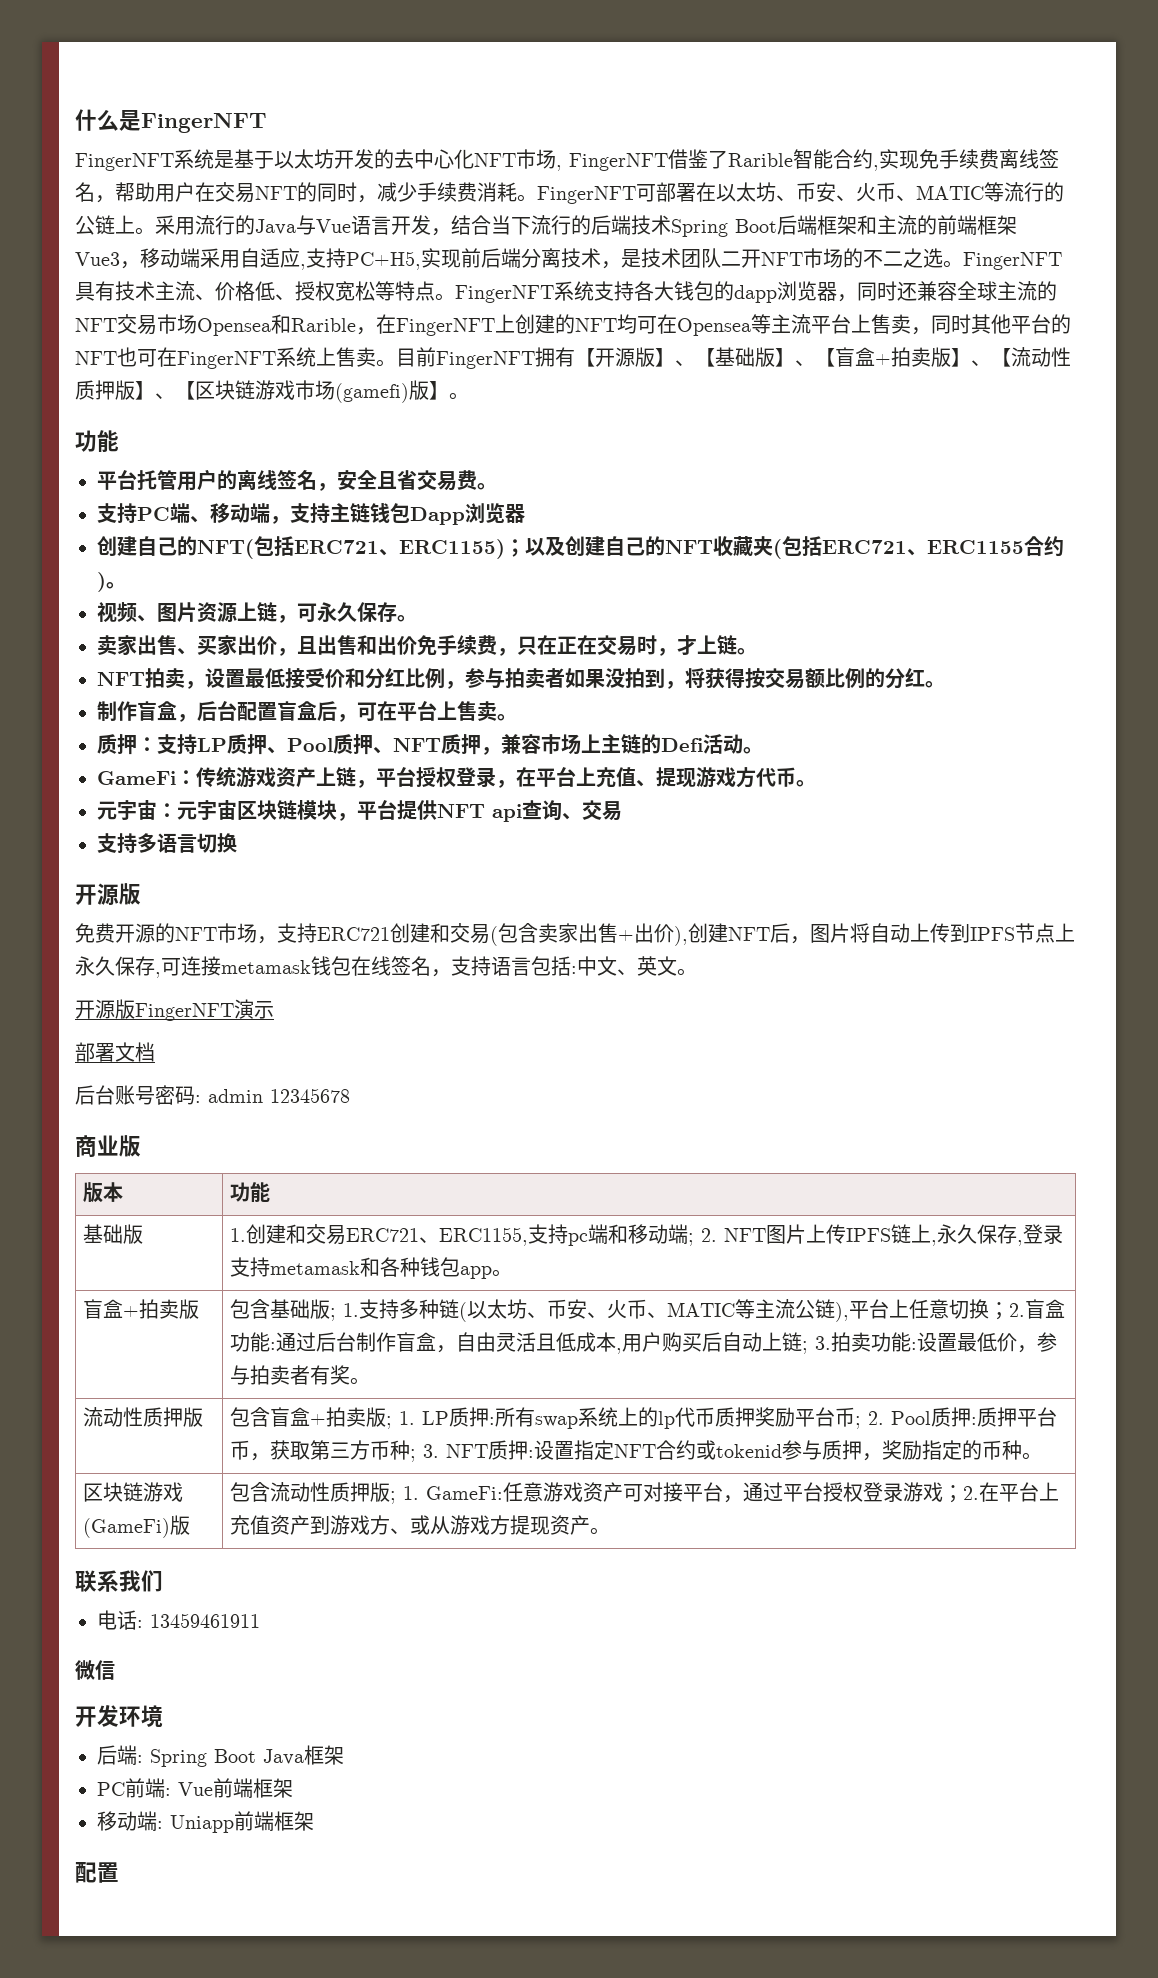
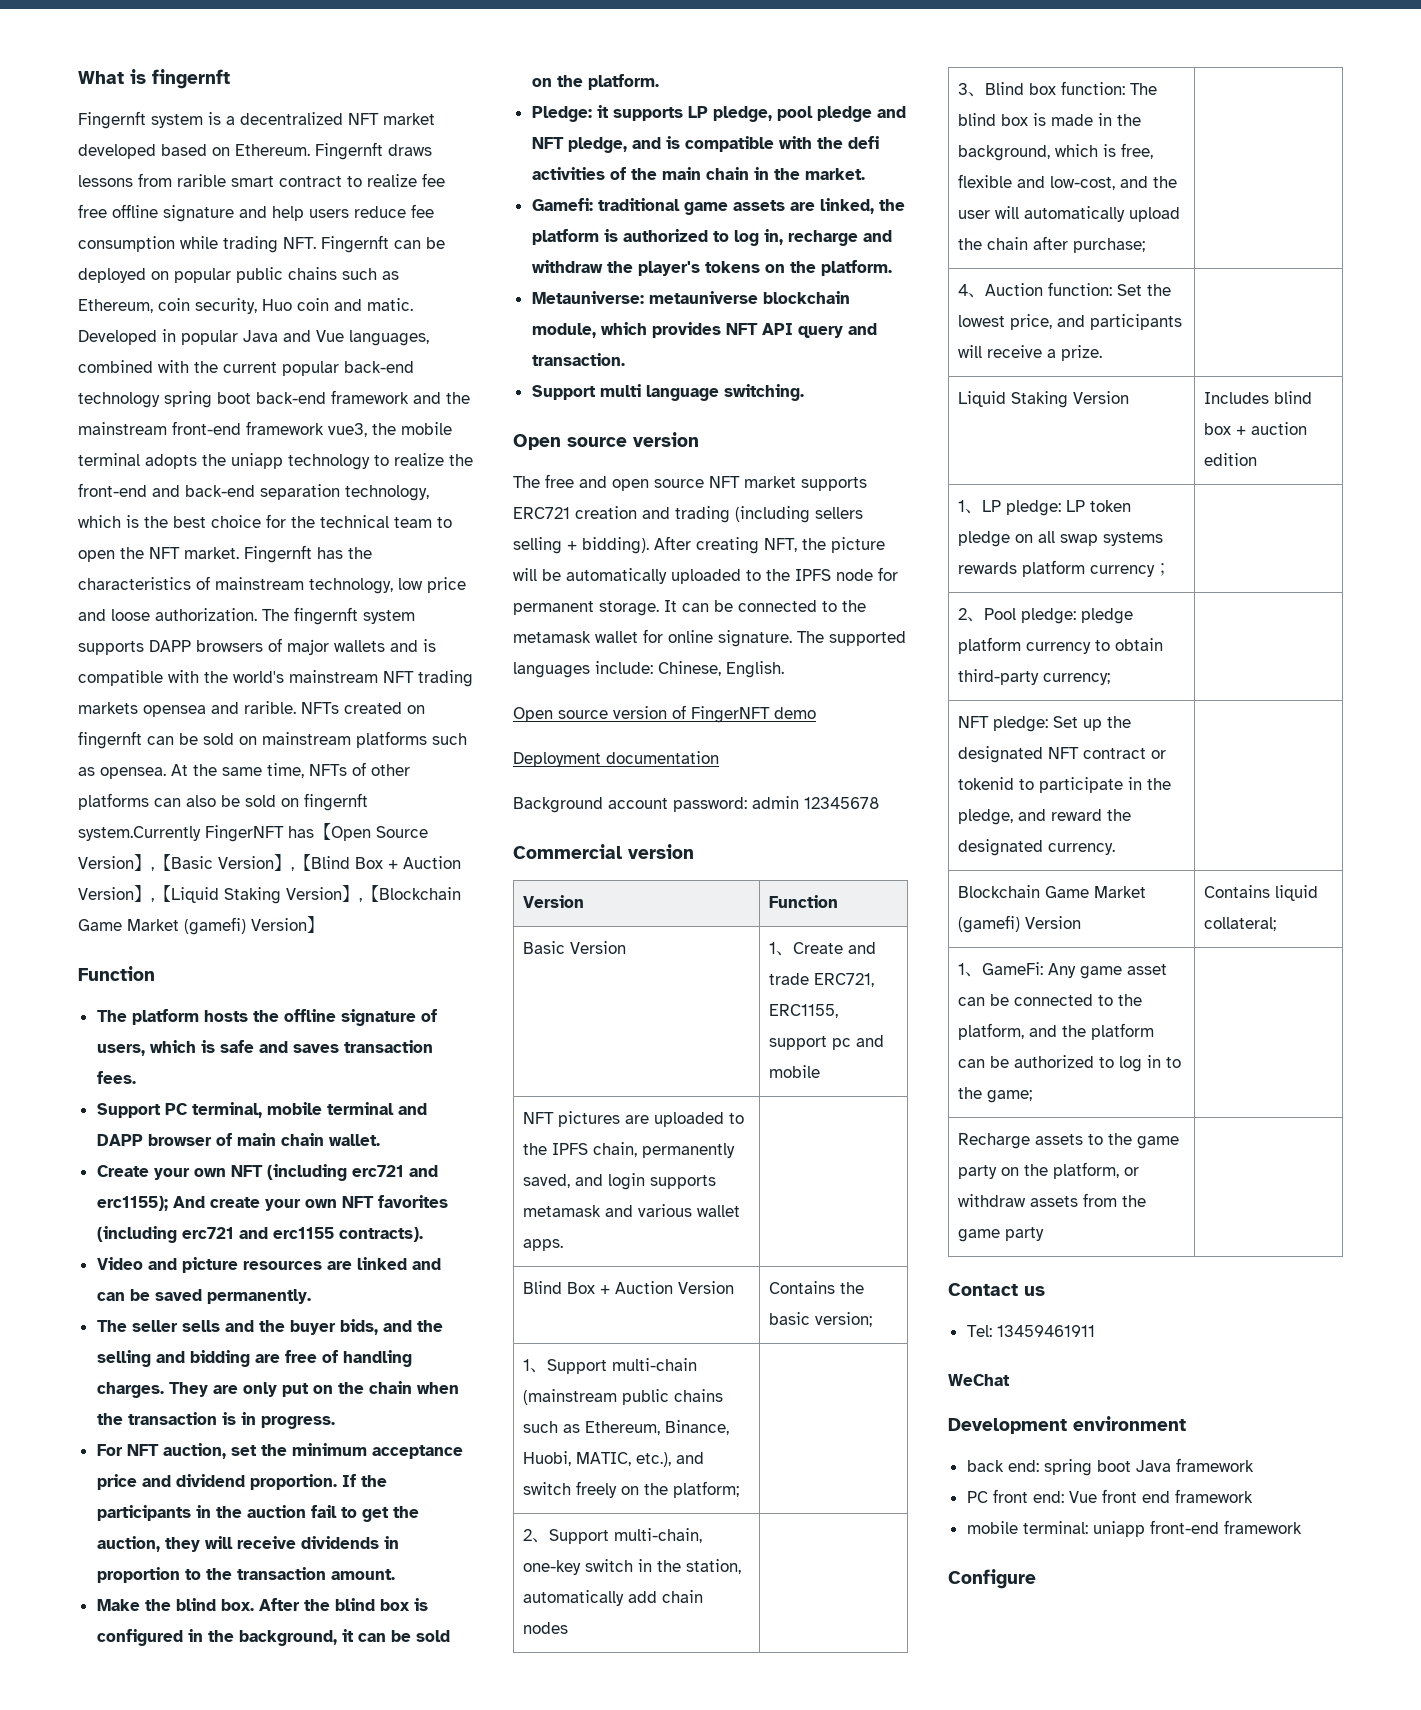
[75,109,267,133] [75,149,1059,171] [75,182,1064,204] [75,215,1017,237] [75,248,1062,270] [75,281,1057,303] [75,314,1071,336] [75,347,1071,369] [75,380,469,403] [75,430,119,452] [97,469,497,491] [97,503,525,525] [97,536,1064,559] [97,572,126,592] [97,602,417,623] [97,635,757,656] [97,668,945,689] [97,701,517,722] [97,734,763,755] [97,766,816,788] [97,800,622,822] [97,833,237,854] [75,883,141,906] [75,923,1075,946] [75,956,697,978] [75,999,274,1021] [75,1042,155,1062] [75,1085,350,1105] [75,1135,141,1157] [83,1182,124,1203] [230,1182,271,1202] [83,1224,144,1244] [230,1224,1064,1246] [230,1257,513,1279] [83,1299,200,1319] [230,1299,1066,1322] [230,1332,1058,1354] [230,1365,371,1385] [83,1407,204,1427] [230,1407,1058,1429] [230,1440,1043,1462] [83,1482,184,1502] [83,1515,191,1538] [230,1482,1060,1504] [230,1515,611,1535] [75,1570,163,1592] [97,1610,260,1630] [75,1660,115,1680] [75,1705,163,1727] [97,1745,344,1767] [97,1778,293,1798] [97,1811,314,1833] [75,1862,119,1883] 什么是FingerNFT // FingerNFT系统是基于以太坊开发的去中心化NFT市场, FingerNFT借鉴了Rarible智能合约,实现免手续费离线签名，帮助用户在交易NFT的同时，减少手续费消耗。FingerNFT可部署在以太坊、币安、火币、MATIC等流行的公链上。采用流行的Java与Vue语言开发，结合当下流行的后端技术Spring Boot后端框架和主流的前端框架Vue3，移动端采用自适应,支持PC+H5,实现前后端分离技术，是技术团队二开NFT市场的不二之选。FingerNFT具有技术主流、价格低、授权宽松等特点。FingerNFT系统支持各大钱包的dapp浏览器，同时还兼容全球主流的NFT交易市场Opensea和Rarible，在FingerNFT上创建的NFT均可在Opensea等主流平台上售卖，同时其他平台的NFT也可在FingerNFT系统上售卖。目前FingerNFT拥有【开源版】、【基础版】、【盲盒+拍卖版】、【流动性质押版】、【区块链游戏市场(gamefi)版】。 // 功能 // 平台托管用户的离线签名，安全且省交易费。 // 支持PC端、移动端，支持主链钱包Dapp浏览器 // 创建自己的NFT(包括ERC721、ERC1155)；以及创建自己的NFT收藏夹(包括ERC721、ERC1155合约)。 // 视频、图片资源上链，可永久保存。 // 卖家出售、买家出价，且出售和出价免手续费，只在正在交易时，才上链。 // NFT拍卖，设置最低接受价和分红比例，参与拍卖者如果没拍到，将获得按交易额比例的分红。 // 制作盲盒，后台配置盲盒后，可在平台上售卖。 // 质押：支持LP质押、Pool质押、NFT质押，兼容市场上主链的Defi活动。 // GameFi：传统游戏资产上链，平台授权登录，在平台上充值、提现游戏方代币。 // 元宇宙：元宇宙区块链模块，平台提供NFT api查询、交易 // 支持多语言切换 // 开源版 // 免费开源的NFT市场，支持ERC721创建和交易(包含卖家出售+出价),创建NFT后，图片将自动上传到IPFS节点上永久保存,可连接metamask钱包在线签名，支持语言包括:中文、英文。 // 开源版FingerNFT演示 // 部署文档 // 后台账号密码: admin 12345678 // 商业版 // 版本 | 功能 // 基础版 | 1.创建和交易ERC721、ERC1155,支持pc端和移动端; 2. NFT图片上传IPFS链上,永久保存,登录支持metamask和各种钱包app。 // 盲盒+拍卖版 | 包含基础版; 1.支持多种链(以太坊、币安、火币、MATIC等主流公链),平台上任意切换；2.盲盒功能:通过后台制作盲盒，自由灵活且低成本,用户购买后自动上链; 3.拍卖功能:设置最低价，参与拍卖者有奖。 // 流动性质押版 | 包含盲盒+拍卖版; 1. LP质押:所有swap系统上的lp代币质押奖励平台币; 2. Pool质押:质押平台币，获取第三方币种; 3. NFT质押:设置指定NFT合约或tokenid参与质押，奖励指定的币种。 // 区块链游戏(GameFi)版 | 包含流动性质押版; 1. GameFi:任意游戏资产可对接平台，通过平台授权登录游戏；2.在平台上充值资产到游戏方、或从游戏方提现资产。 // 联系我们 // 电话: 13459461911 // 微信 // 开发环境 // 后端: Spring Boot Java框架 // PC前端: Vue前端框架 // 移动端: Uniapp前端框架 // 配置 -> [78,69,230,89] [78,111,435,129] [78,142,432,160] [78,173,445,187] [78,204,434,222] [78,235,445,253] [78,267,399,283] [78,298,413,314] [78,329,429,346] [78,360,414,376] [78,390,470,408] [78,421,452,437] [78,453,473,470] [78,483,429,501] [78,514,452,528] [78,545,372,563] [78,576,466,594] [78,607,415,625] [78,638,436,655] [78,670,473,687] [78,701,425,717] [78,731,467,749] [78,762,410,779] [78,793,368,811] [78,823,428,842] [78,854,461,871] [78,885,461,904] [78,916,324,935] [78,966,155,981] [96,1009,437,1026] [96,1040,433,1056] [96,1071,136,1084] [96,1102,427,1118] [96,1133,380,1146] [96,1164,438,1181] [96,1195,448,1211] [96,1226,423,1243] [96,1257,441,1273] [96,1289,311,1304] [96,1319,443,1335] [96,1350,412,1367] [96,1381,459,1398] [96,1412,335,1429] [96,1443,463,1459] [96,1474,387,1490] [96,1505,419,1522] [96,1536,399,1552] [96,1567,395,1583] [96,1598,428,1611] [96,1629,450,1646] [531,74,659,90] [531,105,906,122] [531,136,879,153] [531,167,865,180] [531,198,905,215] [531,229,892,246] [531,260,892,276] [531,291,850,304] [531,322,877,338] [531,353,625,366] [531,384,804,401] [513,432,699,450] [513,474,867,491] [513,506,863,523] [513,536,885,554] [513,567,898,584] [513,600,866,616] [513,629,906,647] [513,661,784,678] [513,705,816,723] [513,751,719,767] [513,796,879,813] [513,844,694,859] [523,895,585,908] [769,895,839,908] [523,941,627,954] [769,942,877,956] [769,973,875,987] [769,1004,839,1018] [769,1035,885,1050] [769,1065,821,1078] [523,1111,745,1127] [523,1142,736,1158] [523,1173,717,1190] [523,1204,741,1217] [523,1239,564,1251] [523,1281,735,1294] [769,1281,865,1294] [769,1312,873,1327] [523,1358,698,1374] [523,1389,724,1405] [523,1420,730,1435] [523,1451,705,1467] [523,1481,740,1498] [523,1528,703,1544] [523,1559,742,1575] [523,1590,704,1606] [523,1622,569,1634] [958,81,1158,97] [958,113,1142,126] [958,143,1154,161] [958,174,1178,190] [958,206,1181,222] [958,236,1146,253] [958,282,1172,298] [958,314,1183,330] [958,345,1103,361] [958,391,1130,408] [1204,391,1313,404] [1204,422,1308,435] [1204,453,1258,466] [958,500,1132,516] [958,531,1164,547] [958,560,1172,577] [958,608,1134,624] [958,637,1164,654] [958,669,1111,685] [958,716,1132,732] [958,746,1167,763] [958,777,1172,793] [958,809,1132,825] [958,839,1116,856] [958,885,1147,898] [958,915,1082,933] [1204,885,1319,901] [1204,917,1277,931] [958,962,1168,979] [958,994,1143,1006] [958,1023,1155,1040] [958,1055,1182,1072] [958,1087,1033,1103] [958,1133,1180,1149] [958,1162,1140,1179] [958,1193,1147,1207] [958,1227,1045,1242] [948,1283,1045,1296] [966,1325,1095,1337] [948,1374,1010,1386] [948,1416,1186,1434] [966,1458,1254,1476] [966,1489,1253,1503] [966,1520,1302,1537] [948,1569,1036,1589] What is fingernft // Fingernft system is a decentralized NFT market developed based on Ethereum. Fingernft draws lessons from rarible smart contract to realize fee free offline signature and help users reduce fee consumption while trading NFT. Fingernft can be deployed on popular public chains such as Ethereum, coin security, Huo coin and matic. Developed in popular Java and Vue languages, combined with the current popular back-end technology spring boot back-end framework and the mainstream front-end framework vue3, the mobile terminal adopts the uniapp technology to realize the front-end and back-end separation technology, which is the best choice for the technical team to open the NFT market. Fingernft has the characteristics of mainstream technology, low price and loose authorization. The fingernft system supports DAPP browsers of major wallets and is compatible with the world's mainstream NFT trading markets opensea and rarible. NFTs created on fingernft can be sold on mainstream platforms such as opensea. At the same time, NFTs of other platforms can also be sold on fingernft system.Currently FingerNFT has【Open Source Version】,【Basic Version】,【Blind Box + Auction Version】,【Liquid Staking Version】,【Blockchain Game Market (gamefi) Version】 // Function // The platform hosts the offline signature of users, which is safe and saves transaction fees. // Support PC terminal, mobile terminal and DAPP browser of main chain wallet. // Create your own NFT (including erc721 and erc1155); And create your own NFT favorites (including erc721 and erc1155 contracts). // Video and picture resources are linked and can be saved permanently. // The seller sells and the buyer bids, and the selling and bidding are free of handling charges. They are only put on the chain when the transaction is in progress. // For NFT auction, set the minimum acceptance price and dividend proportion. If the participants in the auction fail to get the auction, they will receive dividends in proportion to the transaction amount. // Make the blind box. After the blind box is configured in the background, it can be sold on the platform. // Pledge: it supports LP pledge, pool pledge and NFT pledge, and is compatible with the defi activities of the main chain in the market. // Gamefi: traditional game assets are linked, the platform is authorized to log in, recharge and withdraw the player's tokens on the platform. // Metauniverse: metauniverse blockchain module, which provides NFT API query and transaction. // Support multi language switching. // Open source version // The free and open source NFT market supports ERC721 creation and trading (including sellers selling + bidding). After creating NFT, the picture will be automatically uploaded to the IPFS node for permanent storage. It can be connected to the metamask wallet for online signature. The supported languages include: Chinese, English. // Open source version of FingerNFT demo // Deployment documentation // Background account password: admin 12345678 // Commercial version // Version | Function // Basic Version | 1、Create and trade ERC721, ERC1155, support pc and mobile // NFT pictures are uploaded to the IPFS chain, permanently saved, and login supports metamask and various wallet apps. | // Blind Box + Auction Version | Contains the basic version; // 1、Support multi-chain (mainstream public chains such as Ethereum, Binance, Huobi, MATIC, etc.), and switch freely on the platform; | // 2、Support multi-chain, one-key switch in the station, automatically add chain nodes | // 3、Blind box function: The blind box is made in the background, which is free, flexible and low-cost, and the user will automatically upload the chain after purchase; | // 4、Auction function: Set the lowest price, and participants will receive a prize. | // Liquid Staking Version | Includes blind box + auction edition // 1、LP pledge: LP token pledge on all swap systems rewards platform currency； | // 2、Pool pledge: pledge platform currency to obtain third-party currency; | // NFT pledge: Set up the designated NFT contract or tokenid to participate in the pledge, and reward the designated currency. | // Blockchain Game Market (gamefi) Version | Contains liquid collateral; // 1、GameFi: Any game asset can be connected to the platform, and the platform can be authorized to log in to the game; | // Recharge assets to the game party on the platform, or withdraw assets from the game party | // Contact us // Tel: 13459461911 // WeChat // Development environment // back end: spring boot Java framework // PC front end: Vue front end framework // mobile terminal: uniapp front-end framework // Configure

